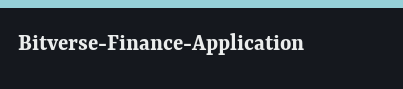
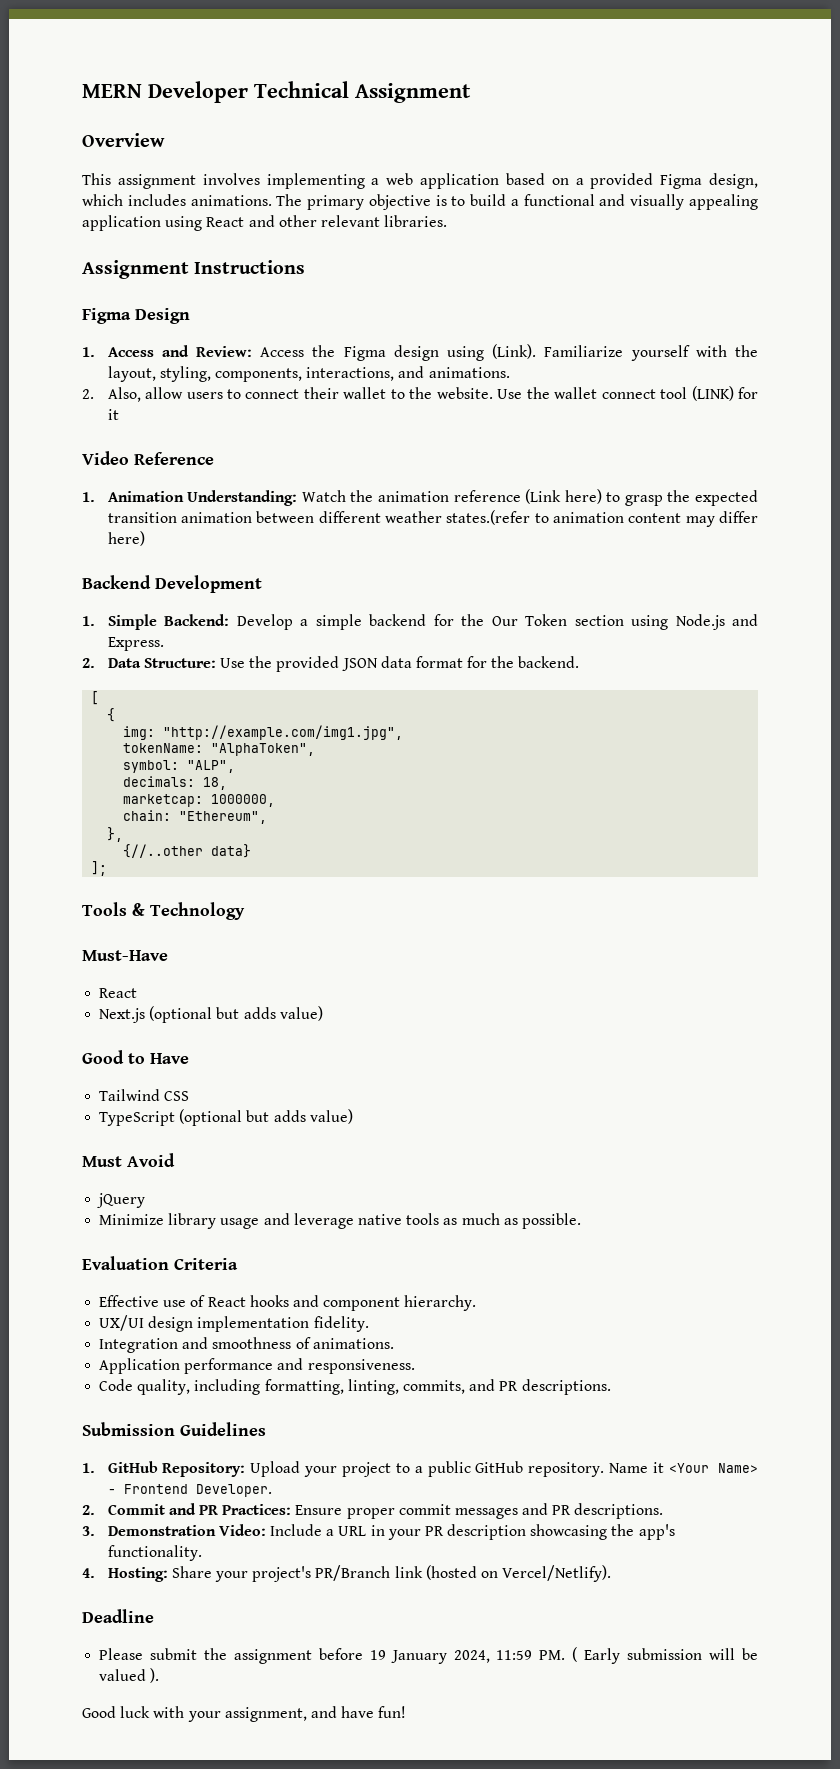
[18,33,304,55] Bitverse-Finance-Application -> [82,81,471,103] [82,133,165,147] [82,173,758,189] [82,194,758,210] [82,215,448,231] [82,260,306,279] [82,308,190,324] [82,344,758,361] [107,366,510,382] [82,386,758,402] [107,409,119,420] [82,451,214,465] [82,489,758,506] [107,510,758,527] [107,531,145,546] [82,575,262,593] [82,614,759,630] [107,637,164,651] [82,656,580,672] [91,691,100,705] [107,708,116,722] [123,725,404,740] [123,743,316,756] [123,760,236,773] [123,776,228,790] [123,794,276,807] [123,810,268,824] [107,827,124,842] [123,844,252,858] [91,861,108,876] [82,902,245,920] [82,950,168,961] [99,988,138,998] [99,1006,323,1023] [82,1050,189,1064] [99,1089,190,1101] [99,1109,353,1126] [82,1153,175,1167] [97,1193,146,1208] [99,1213,581,1229] [82,1256,238,1270] [99,1295,477,1311] [99,1315,369,1332] [99,1337,394,1353] [99,1358,415,1374] [99,1379,611,1395] [82,1422,266,1436] [82,1461,759,1477] [107,1484,272,1497] [82,1503,664,1519] [82,1524,675,1540] [107,1545,202,1561] [82,1565,612,1582] [82,1609,154,1623] [99,1647,758,1664] [99,1668,160,1683] [82,1706,407,1722] MERN Developer Technical Assignment // Overview // This assignment involves implementing a web application based on a provided Figma design, which includes animations. The primary objective is to build a functional and visually appealing application using React and other relevant libraries. // Assignment Instructions // Figma Design // 1. Access and Review: Access the Figma design using (Link). Familiarize yourself with the layout, styling, components, interactions, and animations. // 2. Also, allow users to connect their wallet to the website. Use the wallet connect tool (LINK) for it // Video Reference // 1. Animation Understanding: Watch the animation reference (Link here) to grasp the expected transition animation between different weather states.(refer to animation content may differ here) // Backend Development // 1. Simple Backend: Develop a simple backend for the Our Token section using Node.js and Express. // 2. Data Structure: Use the provided JSON data format for the backend. // [ // { // img: "http://example.com/img1.jpg", // tokenName: "AlphaToken", // symbol: "ALP", // decimals: 18, // marketcap: 1000000, // chain: "Ethereum", // }, // {//..other data} // ]; // Tools & Technology // Must-Have // React // Next.js (optional but adds value) // Good to Have // Tailwind CSS // TypeScript (optional but adds value) // Must Avoid // jQuery // Minimize library usage and leverage native tools as much as possible. // Evaluation Criteria // Effective use of React hooks and component hierarchy. // UX/UI design implementation fidelity. // Integration and smoothness of animations. // Application performance and responsiveness. // Code quality, including formatting, linting, commits, and PR descriptions. // Submission Guidelines // 1. GitHub Repository: Upload your project to a public GitHub repository. Name it <Your Name> - Frontend Developer. // 2. Commit and PR Practices: Ensure proper commit messages and PR descriptions. // 3. Demonstration Video: Include a URL in your PR description showcasing the app's functionality. // 4. Hosting: Share your project's PR/Branch link (hosted on Vercel/Netlify). // Deadline // Please submit the assignment before 19 January 2024, 11:59 PM. ( Early submission will be valued ). // Good luck with your assignment, and have fun!

